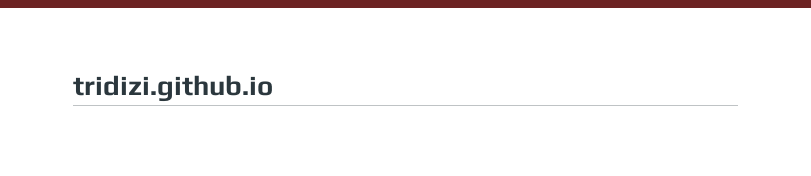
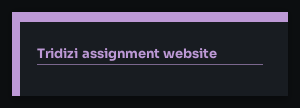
[73,75,273,102] tridizi.github.io -> [37,48,218,61] Tridizi assignment website

